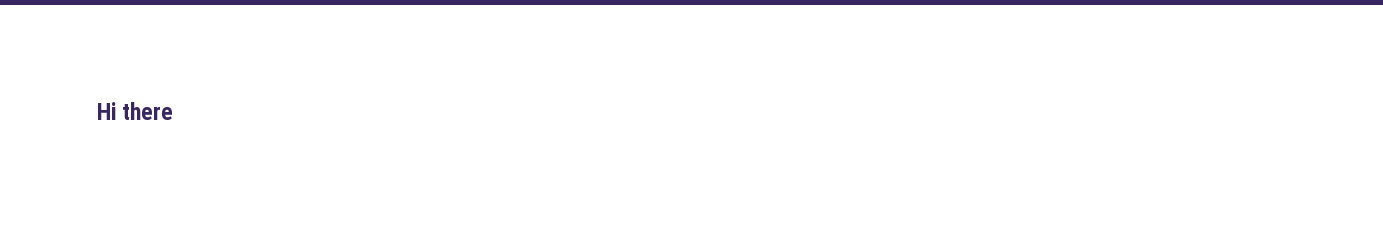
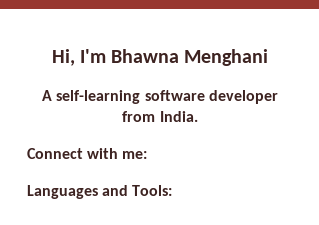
[97,102,174,120] Hi there -> [51,49,269,66] [42,90,278,104] [122,111,198,122] [27,148,148,159] [27,185,173,199] Hi, I'm Bhawna Menghani // A self-learning software developer from India. // Connect with me: // Languages and Tools:

